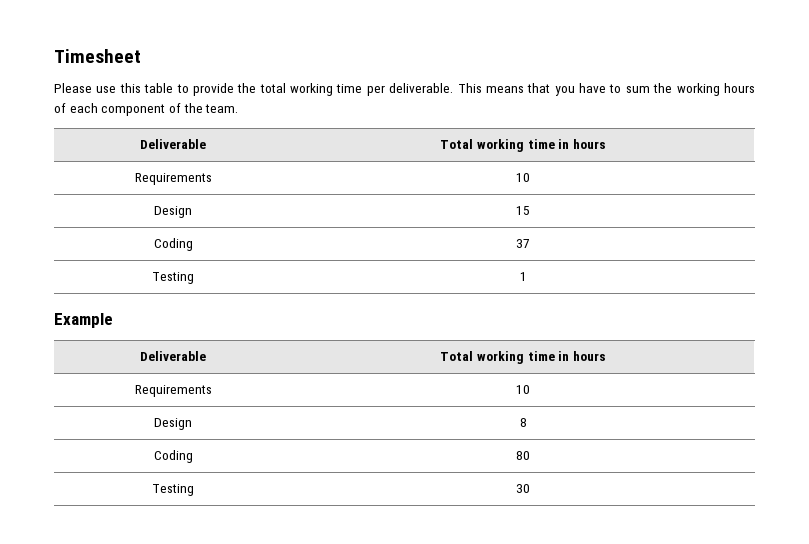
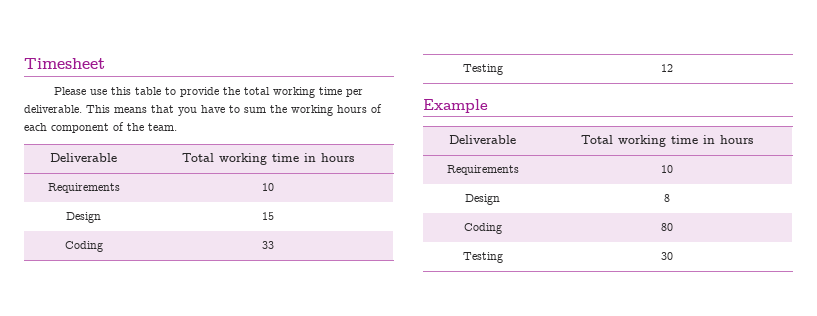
[516,239,530,248] [152,272,194,284] [519,272,527,281] 37 // Testing | 1 -> [262,241,274,249] [462,64,503,75] [661,64,673,72] 33 // Testing | 12

